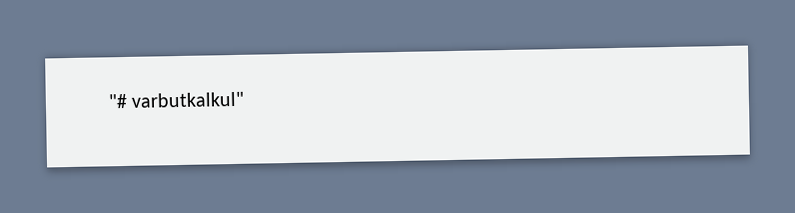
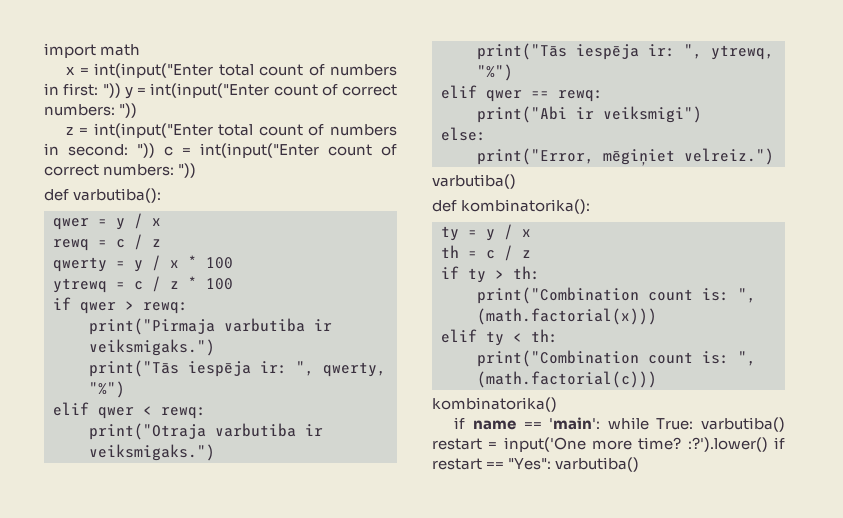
[108,91,245,109] "# varbutkalkul" -> [44,43,141,58] [66,63,397,78] [44,83,397,99] [44,103,138,118] [66,123,397,138] [44,143,397,158] [44,163,197,178] [44,188,162,203] [53,213,161,230] [53,234,161,251] [53,255,233,272] [53,276,233,293] [53,297,188,314] [89,318,332,335] [89,339,215,356] [89,360,386,377] [89,381,125,398] [53,402,206,419] [89,423,323,440] [89,444,215,461] [477,43,774,60] [477,64,513,81] [441,85,603,102] [477,106,702,123] [441,127,486,141] [477,148,774,166] [432,174,516,189] [432,199,591,214] [441,224,531,241] [441,245,531,261] [441,266,540,283] [477,287,756,304] [477,308,657,325] [441,329,558,346] [477,350,756,367] [477,371,657,388] [432,397,557,412] [454,417,785,432] [432,437,785,452] [432,457,640,472] import math // x = int(input("Enter total count of numbers in first: ")) y = int(input("Enter count of correct numbers: ")) // z = int(input("Enter total count of numbers in second: ")) c = int(input("Enter count of correct numbers: ")) // def varbutiba(): // qwer = y / x // rewq = c / z // qwerty = y / x * 100 // ytrewq = c / z * 100 // if qwer > rewq: // print("Pirmaja varbutiba ir veiksmigaks.") // print("Tās iespēja ir: ", qwerty, "%") // elif qwer < rewq: // print("Otraja varbutiba ir veiksmigaks.") // print("Tās iespēja ir: ", ytrewq, "%") // elif qwer == rewq: // print("Abi ir veiksmigi") // else: // print("Error, mēgiņiet velreiz.") // varbutiba() // def kombinatorika(): // ty = y / x // th = c / z // if ty > th: // print("Combination count is: ", (math.factorial(x))) // elif ty < th: // print("Combination count is: ", (math.factorial(c))) // kombinatorika() // if name == 'main': while True: varbutiba() restart = input('One more time? :?').lower() if restart == "Yes": varbutiba()

